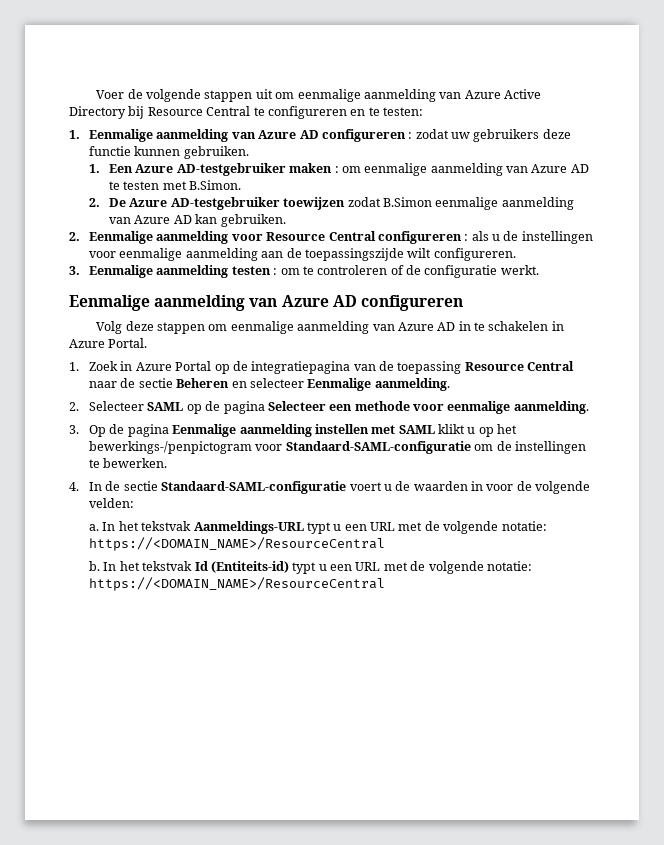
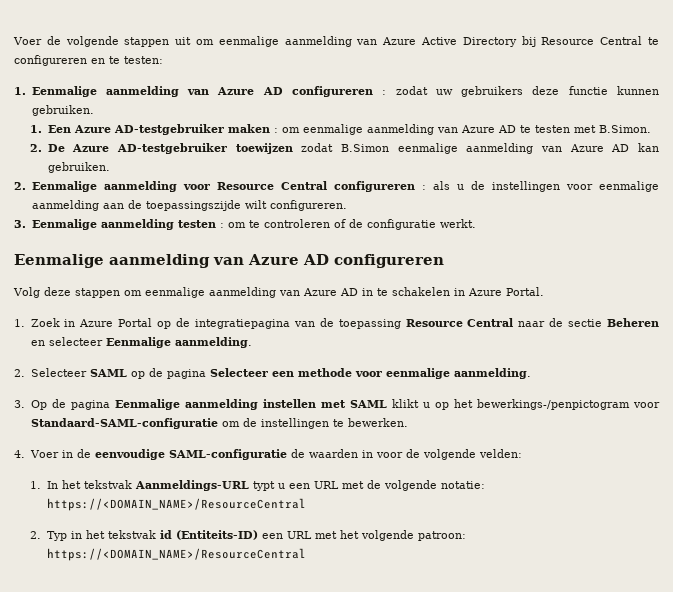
[89,481,392,494] In de sectie Standaard-SAML-configuratie voert u -> [29,449,287,460] Voer in de eenvoudige SAML-configuratie
[89,524,100,531] a. -> [30,481,42,489] 1.
[89,561,532,574] b. In het tekstvak Id (Entiteits-id) typt u een URL met de volgende notatie: -> [30,530,466,541] 2. Typ in het tekstvak id (Entiteits-ID) een URL met het volgende patroon:

